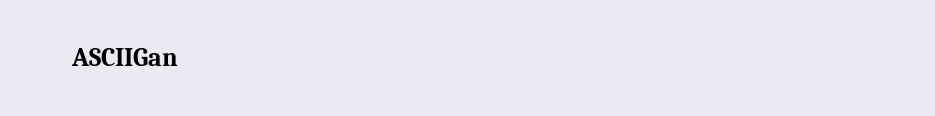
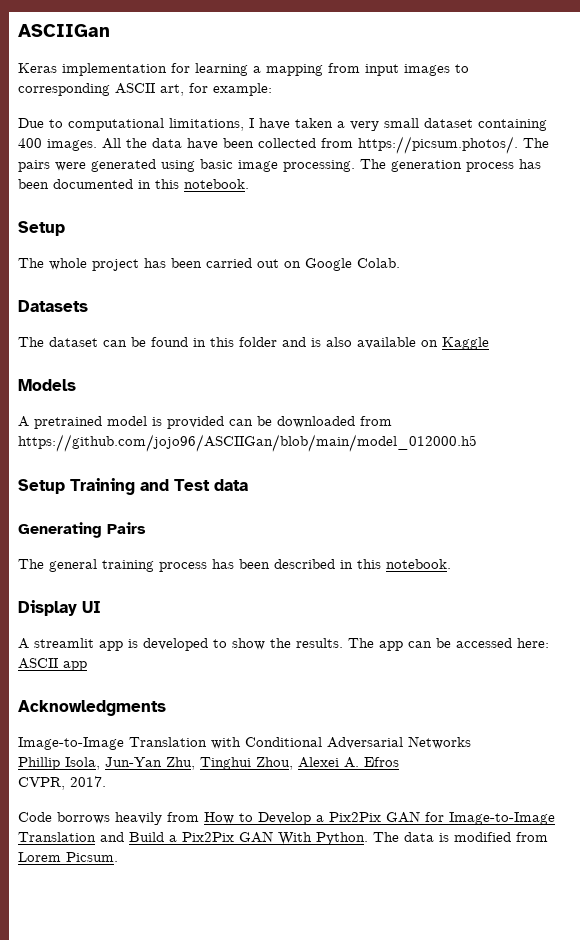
(178, 57) none -> [18,63,469,76] [18,83,272,96] [18,118,547,131] [18,136,549,154] [18,159,541,172] [18,179,249,189] [18,221,65,236] [18,258,400,271] [18,300,88,312] [18,337,489,350] [18,379,76,391] [18,416,392,429] [18,434,477,452] [18,478,248,495] [18,522,146,538] [18,559,451,572] [18,600,101,616] [18,638,549,651] [18,658,87,671] [18,700,166,716] [18,736,471,750] [18,757,399,770] [18,776,106,790] [18,811,555,825] [18,831,548,845] [18,852,118,862] // Keras implementation for learning a mapping from input images to corresponding ASCII art, for example: // Due to computational limitations, I have taken a very small dataset containing 400 images. All the data have been collected from https://picsum.photos/. The pairs were generated using basic image processing. The generation process has been documented in this notebook. // Setup // The whole project has been carried out on Google Colab. // Datasets // The dataset can be found in this folder and is also available on Kaggle // Models // A pretrained model is provided can be downloaded from https://github.com/jojo96/ASCIIGan/blob/main/model_012000.h5 // Setup Training and Test data // Generating Pairs // The general training process has been described in this notebook. // Display UI // A streamlit app is developed to show the results. The app can be accessed here: ASCII app // Acknowledgments // Image-to-Image Translation with Conditional Adversarial Networks // Phillip Isola, Jun-Yan Zhu, Tinghui Zhou, Alexei A. Efros // CVPR, 2017. // Code borrows heavily from How to Develop a Pix2Pix GAN for Image-to-Image Translation and Build a Pix2Pix GAN With Python. The data is modified from Lorem Picsum.

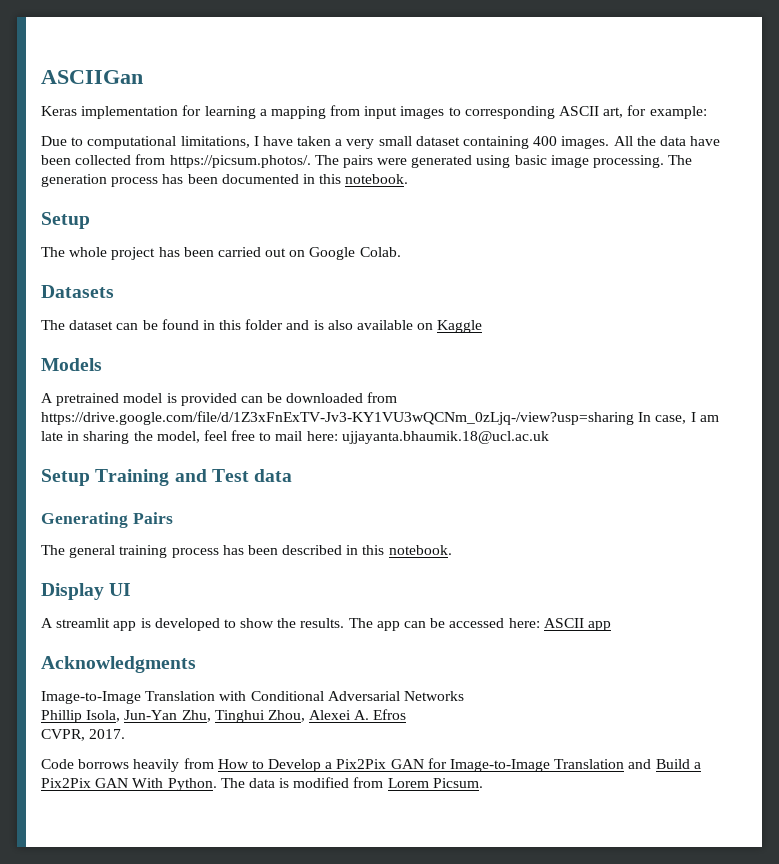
[18,434,477,452] https://github.com/jojo96/ASCIIGan/blob/main/model_012000.h5 -> [41,411,719,425] [41,430,549,444] https://drive.google.com/file/d/1Z3xFnExTV-Jv3-KY1VU3wQCNm_0zLjq-/view?usp=sharing In case, I am late in sharing the model, feel free to mail here: ujjayanta.bhaumik.18@ucl.ac.uk

